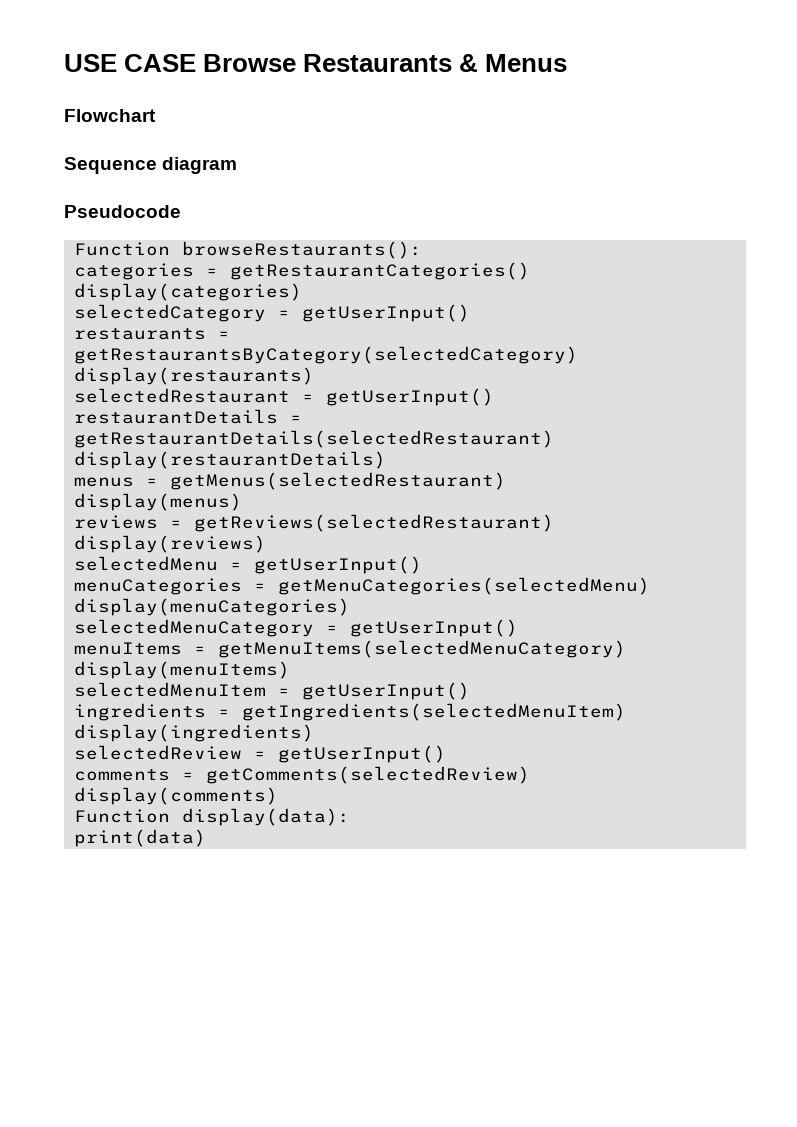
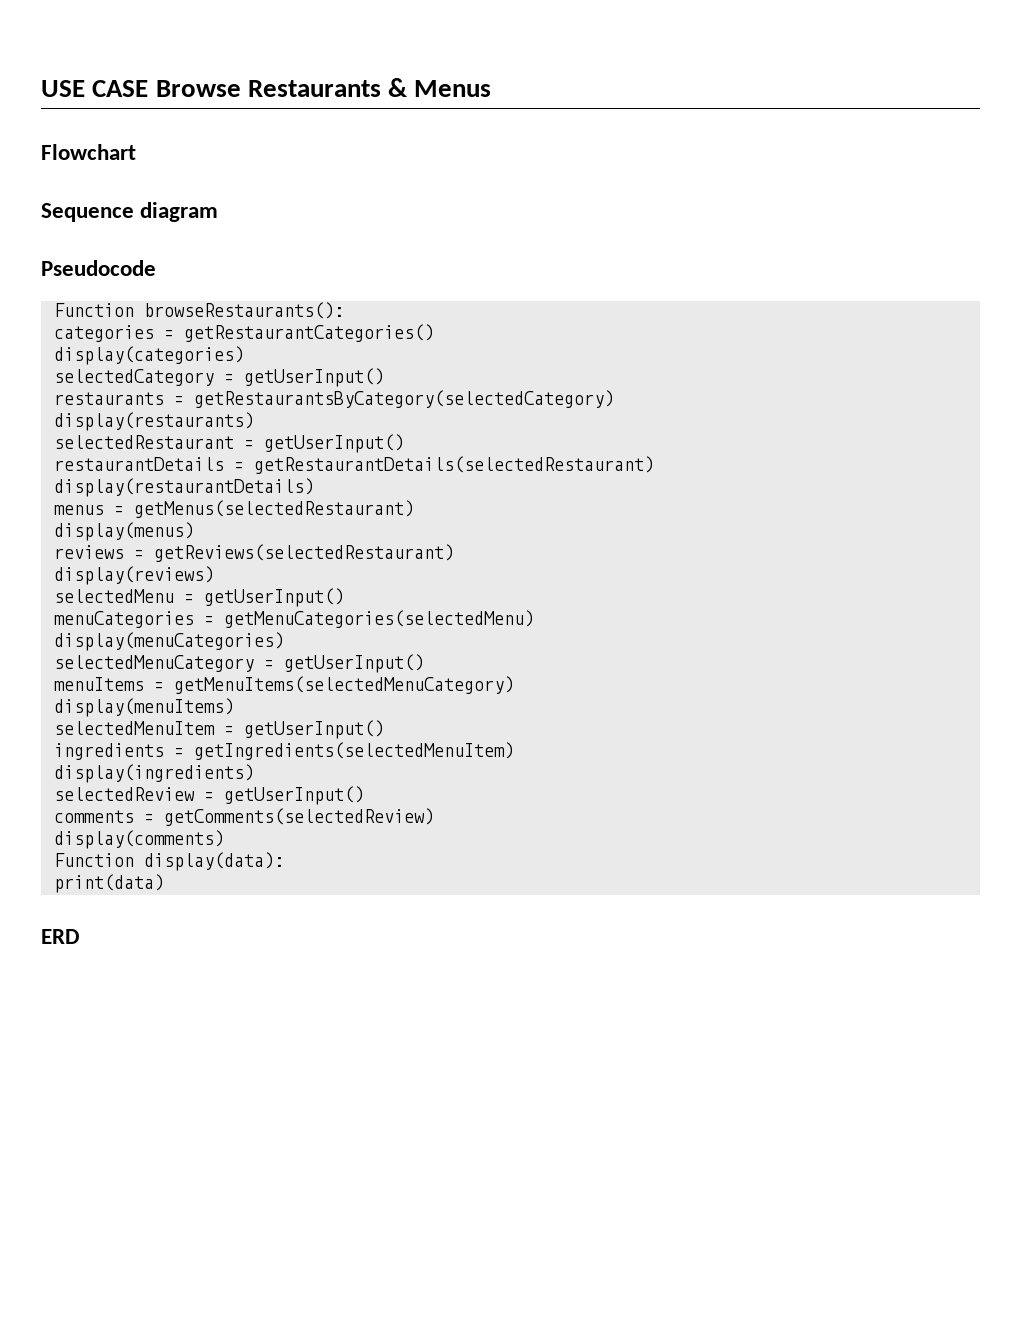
(206, 838) none -> [41,929,80,944] // ERD

